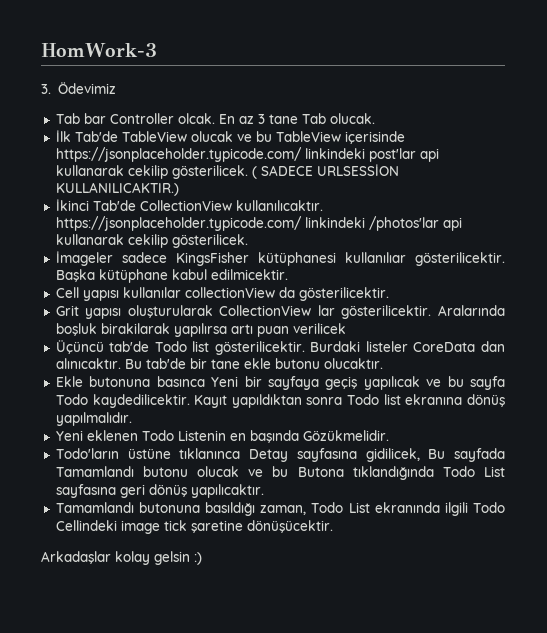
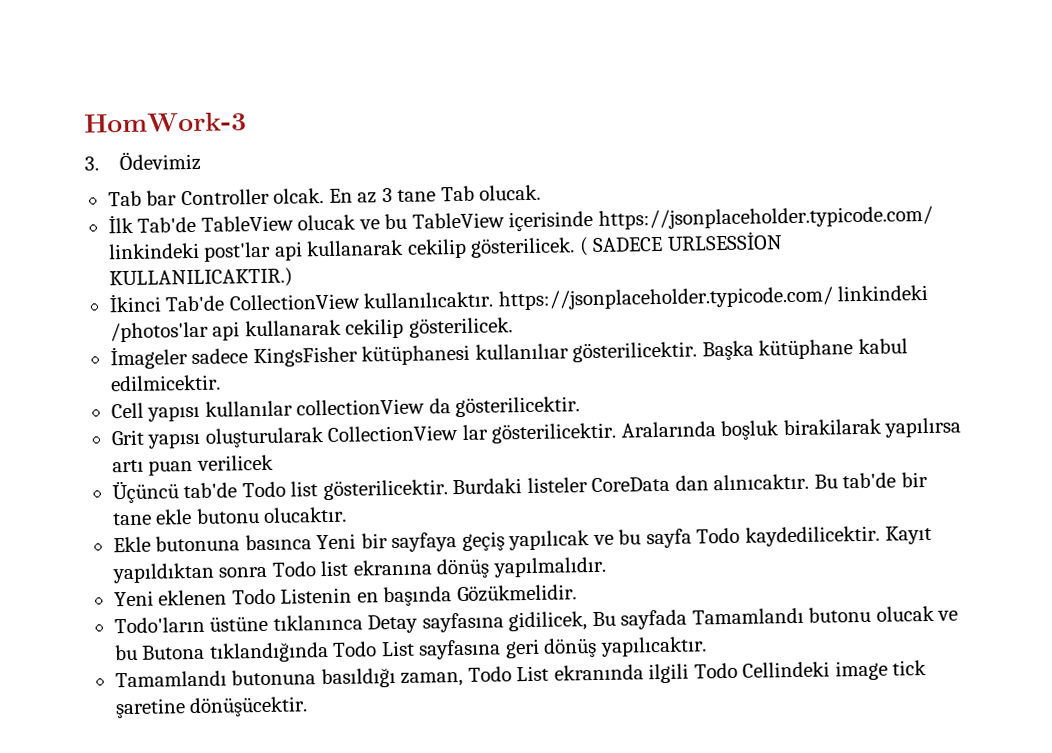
[41,551,202,565] // Arkadaşlar kolay gelsin :) -> (309, 707) none

